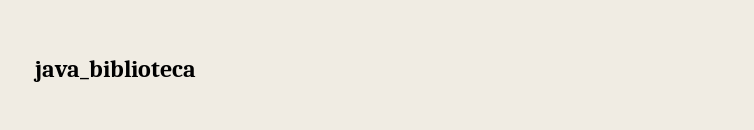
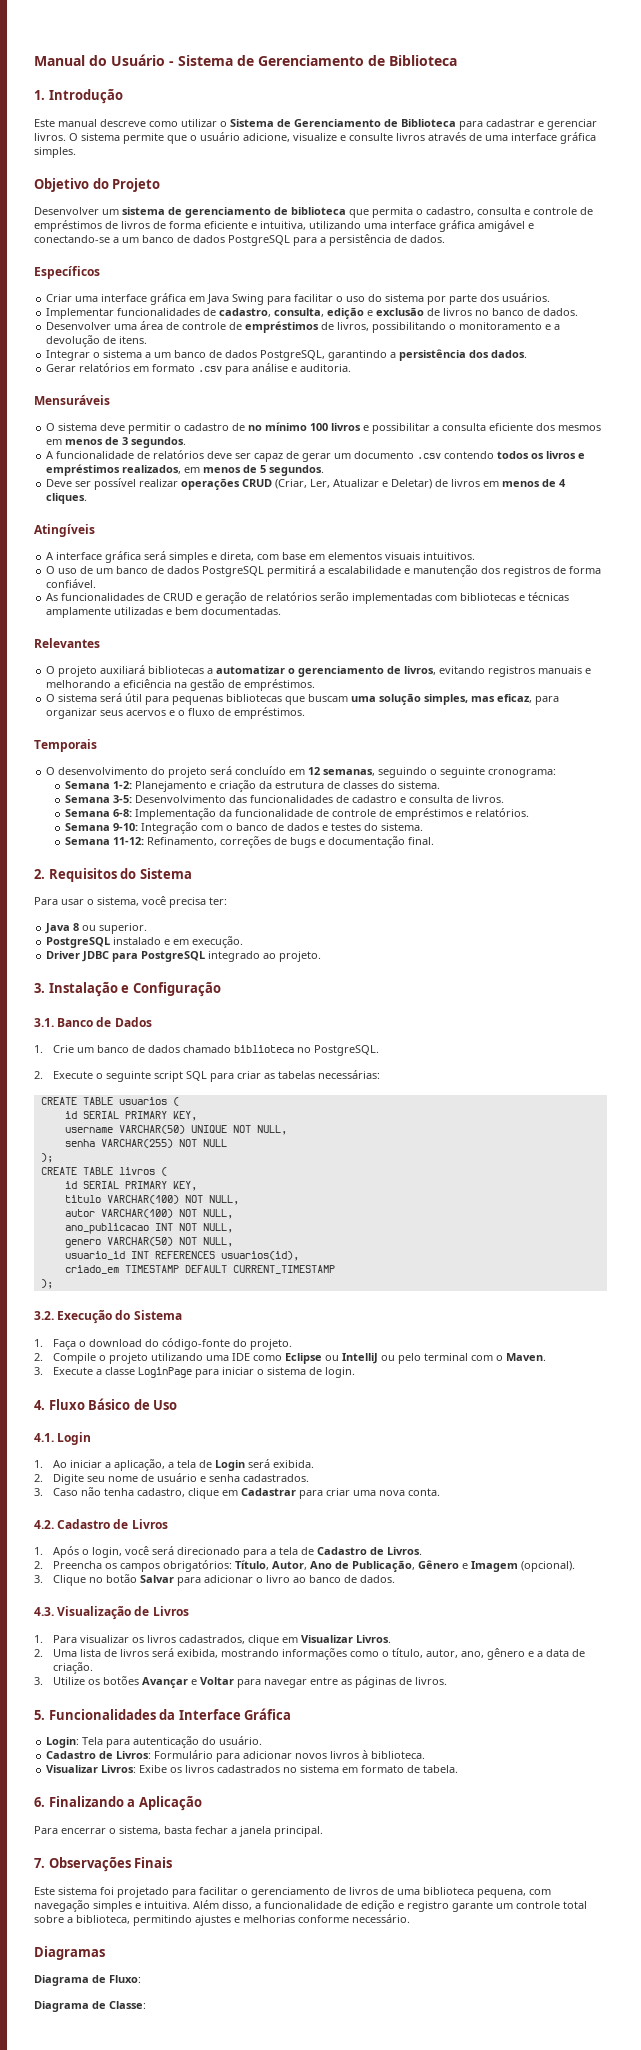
[33,60,196,82] java_biblioteca -> [34,54,457,66] [34,89,123,104] [34,119,597,130] [34,132,596,144] [34,147,76,158] [34,178,161,192] [34,207,593,218] [34,220,534,232] [34,234,445,246] [34,266,100,279] [46,293,551,305] [46,307,579,319] [46,321,561,333] [46,335,148,347] [46,349,528,361] [46,363,352,375] [34,395,110,405] [46,422,602,434] [46,437,187,448] [46,450,586,462] [46,464,325,476] [46,478,567,490] [46,493,88,504] [34,524,95,537] [46,551,476,563] [46,565,602,577] [46,579,97,588] [46,592,570,604] [46,607,282,618] [34,638,100,648] [46,665,592,677] [46,679,316,691] [46,693,560,705] [46,707,306,719] [34,739,97,752] [46,766,557,778] [65,780,441,792] [65,795,505,803] [65,808,530,820] [65,822,424,834] [65,836,435,848] [34,868,192,882] [34,896,227,908] [45,923,148,934] [46,936,244,948] [46,951,322,962] [34,982,221,997] [34,1017,152,1027] [34,1045,379,1056] [34,1070,380,1082] [40,1097,179,1106] [64,1111,197,1121] [64,1125,287,1135] [64,1139,227,1148] [40,1153,53,1163] [40,1167,167,1176] [64,1181,197,1191] [64,1195,239,1205] [64,1209,233,1219] [64,1223,233,1234] [64,1237,233,1248] [64,1251,299,1261] [64,1265,335,1274] [40,1279,53,1289] [34,1310,182,1324] [34,1338,292,1350] [34,1353,546,1364] [34,1367,355,1378] [34,1398,178,1410] [34,1432,92,1445] [34,1459,314,1471] [34,1473,309,1485] [34,1487,440,1499] [34,1519,168,1529] [34,1546,422,1558] [34,1560,575,1572] [34,1574,395,1586] [34,1606,189,1620] [34,1635,391,1646] [34,1648,585,1660] [52,1662,93,1674] [34,1676,447,1688] [34,1708,292,1720] [46,1736,263,1748] [46,1750,426,1762] [46,1765,459,1773] [34,1796,202,1811] [34,1826,323,1837] [34,1857,173,1872] [34,1887,551,1898] [34,1900,587,1912] [34,1914,410,1926] [34,1946,105,1960] [34,1975,141,1986] [34,2001,146,2012] Manual do Usuário - Sistema de Gerenciamento de Biblioteca // 1. Introdução // Este manual descreve como utilizar o Sistema de Gerenciamento de Biblioteca para cadastrar e gerenciar livros. O sistema permite que o usuário adicione, visualize e consulte livros através de uma interface gráfica simples. // Objetivo do Projeto // Desenvolver um sistema de gerenciamento de biblioteca que permita o cadastro, consulta e controle de empréstimos de livros de forma eficiente e intuitiva, utilizando uma interface gráfica amigável e conectando-se a um banco de dados PostgreSQL para a persistência de dados. // Específicos // Criar uma interface gráfica em Java Swing para facilitar o uso do sistema por parte dos usuários. // Implementar funcionalidades de cadastro, consulta, edição e exclusão de livros no banco de dados. // Desenvolver uma área de controle de empréstimos de livros, possibilitando o monitoramento e a devolução de itens. // Integrar o sistema a um banco de dados PostgreSQL, garantindo a persistência dos dados. // Gerar relatórios em formato .csv para análise e auditoria. // Mensuráveis // O sistema deve permitir o cadastro de no mínimo 100 livros e possibilitar a consulta eficiente dos mesmos em menos de 3 segundos. // A funcionalidade de relatórios deve ser capaz de gerar um documento .csv contendo todos os livros e empréstimos realizados, em menos de 5 segundos. // Deve ser possível realizar operações CRUD (Criar, Ler, Atualizar e Deletar) de livros em menos de 4 cliques. // Atingíveis // A interface gráfica será simples e direta, com base em elementos visuais intuitivos. // O uso de um banco de dados PostgreSQL permitirá a escalabilidade e manutenção dos registros de forma confiável. // As funcionalidades de CRUD e geração de relatórios serão implementadas com bibliotecas e técnicas amplamente utilizadas e bem documentadas. // Relevantes // O projeto auxiliará bibliotecas a automatizar o gerenciamento de livros, evitando registros manuais e melhorando a eficiência na gestão de empréstimos. // O sistema será útil para pequenas bibliotecas que buscam uma solução simples, mas eficaz, para organizar seus acervos e o fluxo de empréstimos. // Temporais // O desenvolvimento do projeto será concluído em 12 semanas, seguindo o seguinte cronograma: // Semana 1-2: Planejamento e criação da estrutura de classes do sistema. // Semana 3-5: Desenvolvimento das funcionalidades de cadastro e consulta de livros. // Semana 6-8: Implementação da funcionalidade de controle de empréstimos e relatórios. // Semana 9-10: Integração com o banco de dados e testes do sistema. // Semana 11-12: Refinamento, correções de bugs e documentação final. // 2. Requisitos do Sistema // Para usar o sistema, você precisa ter: // Java 8 ou superior. // PostgreSQL instalado e em execução. // Driver JDBC para PostgreSQL integrado ao projeto. // 3. Instalação e Configuração // 3.1. Banco de Dados // 1. Crie um banco de dados chamado biblioteca no PostgreSQL. // 2. Execute o seguinte script SQL para criar as tabelas necessárias: // CREATE TABLE usuarios ( // id SERIAL PRIMARY KEY, // username VARCHAR(50) UNIQUE NOT NULL, // senha VARCHAR(255) NOT NULL // ); // CREATE TABLE livros ( // id SERIAL PRIMARY KEY, // titulo VARCHAR(100) NOT NULL, // autor VARCHAR(100) NOT NULL, // ano_publicacao INT NOT NULL, // genero VARCHAR(50) NOT NULL, // usuario_id INT REFERENCES usuarios(id), // criado_em TIMESTAMP DEFAULT CURRENT_TIMESTAMP // ); // 3.2. Execução do Sistema // 1. Faça o download do código-fonte do projeto. // 2. Compile o projeto utilizando uma IDE como Eclipse ou IntelliJ ou pelo terminal com o Maven. // 3. Execute a classe LoginPage para iniciar o sistema de login. // 4. Fluxo Básico de Uso // 4.1. Login // 1. Ao iniciar a aplicação, a tela de Login será exibida. // 2. Digite seu nome de usuário e senha cadastrados. // 3. Caso não tenha cadastro, clique em Cadastrar para criar uma nova conta. // 4.2. Cadastro de Livros // 1. Após o login, você será direcionado para a tela de Cadastro de Livros. // 2. Preencha os campos obrigatórios: Título, Autor, Ano de Publicação, Gênero e Imagem (opcional). // 3. Clique no botão Salvar para adicionar o livro ao banco de dados. // 4.3. Visualização de Livros // 1. Para visualizar os livros cadastrados, clique em Visualizar Livros. // 2. Uma lista de livros será exibida, mostrando informações como o título, autor, ano, gênero e a data de criação. // 3. Utilize os botões Avançar e Voltar para navegar entre as páginas de livros. // 5. Funcionalidades da Interface Gráfica // Login: Tela para autenticação do usuário. // Cadastro de Livros: Formulário para adicionar novos livros à biblioteca. // Visualizar Livros: Exibe os livros cadastrados no sistema em formato de tabela. // 6. Finalizando a Aplicação // Para encerrar o sistema, basta fechar a janela principal. // 7. Observações Finais // Este sistema foi projetado para facilitar o gerenciamento de livros de uma biblioteca pequena, com navegação simples e intuitiva. Além disso, a funcionalidade de edição e registro garante um controle total sobre a biblioteca, permitindo ajustes e melhorias conforme necessário. // Diagramas // Diagrama de Fluxo: // Diagrama de Classe:

